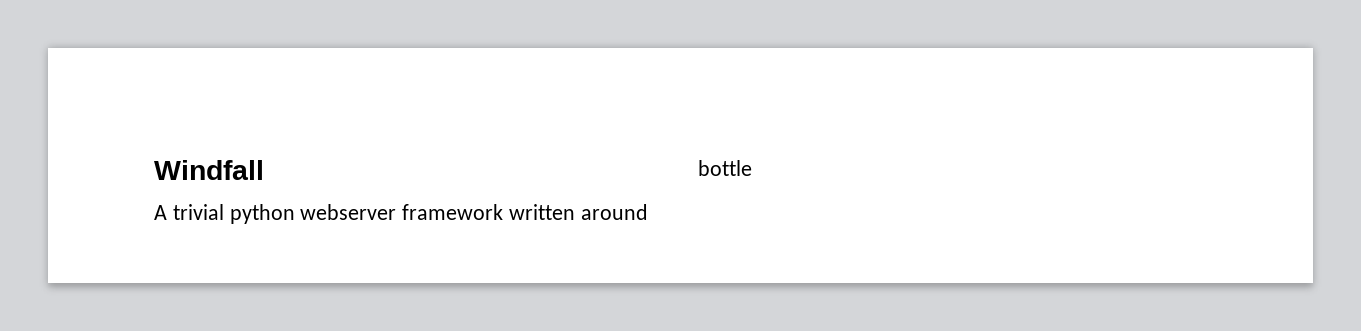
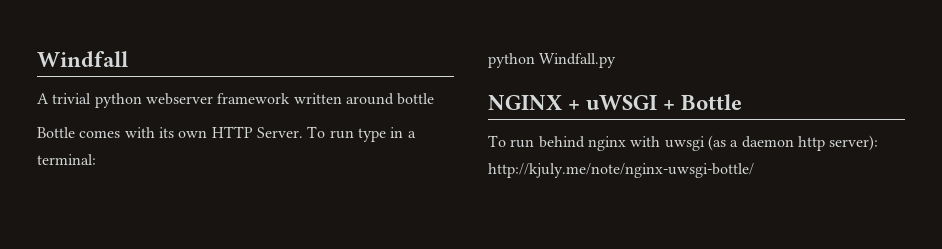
(752, 168) none -> [37,126,416,142] [37,154,96,165] [488,53,617,68] [488,94,743,110] [488,135,879,151] [488,163,754,178] // Bottle comes with its own HTTP Server. To run type in a terminal: // python Windfall.py // NGINX + uWSGI + Bottle // To run behind nginx with uwsgi (as a daemon http server): http://kjuly.me/note/nginx-uwsgi-bottle/

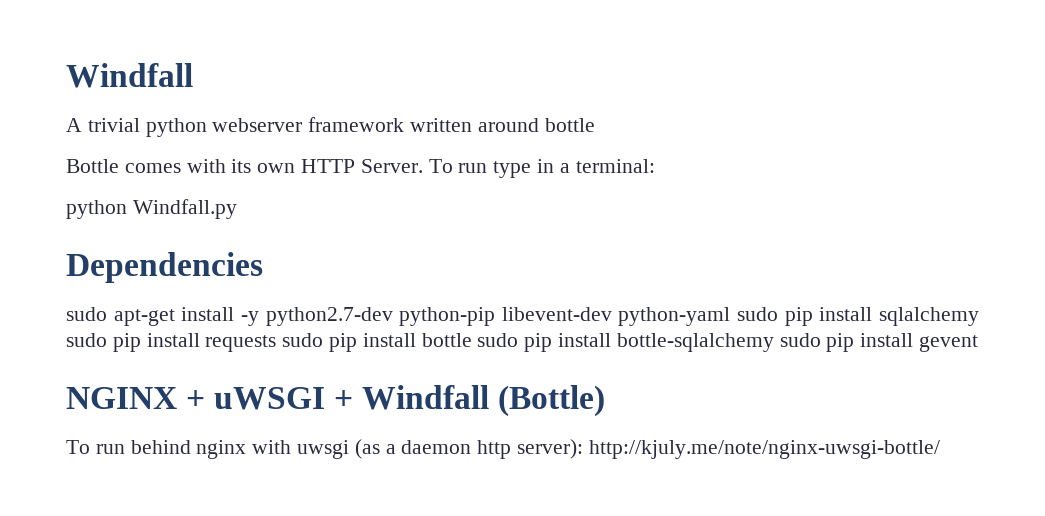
(617, 60) none -> [66,252,263,283] [66,307,979,326] [66,333,979,352] // Dependencies // sudo apt-get install -y python2.7-dev python-pip libevent-dev python-yaml sudo pip install sqlalchemy sudo pip install requests sudo pip install bottle sudo pip install bottle-sqlalchemy sudo pip install gevent
[681,94,743,110] Bottle -> [362,385,606,417] Windfall (Bottle)

